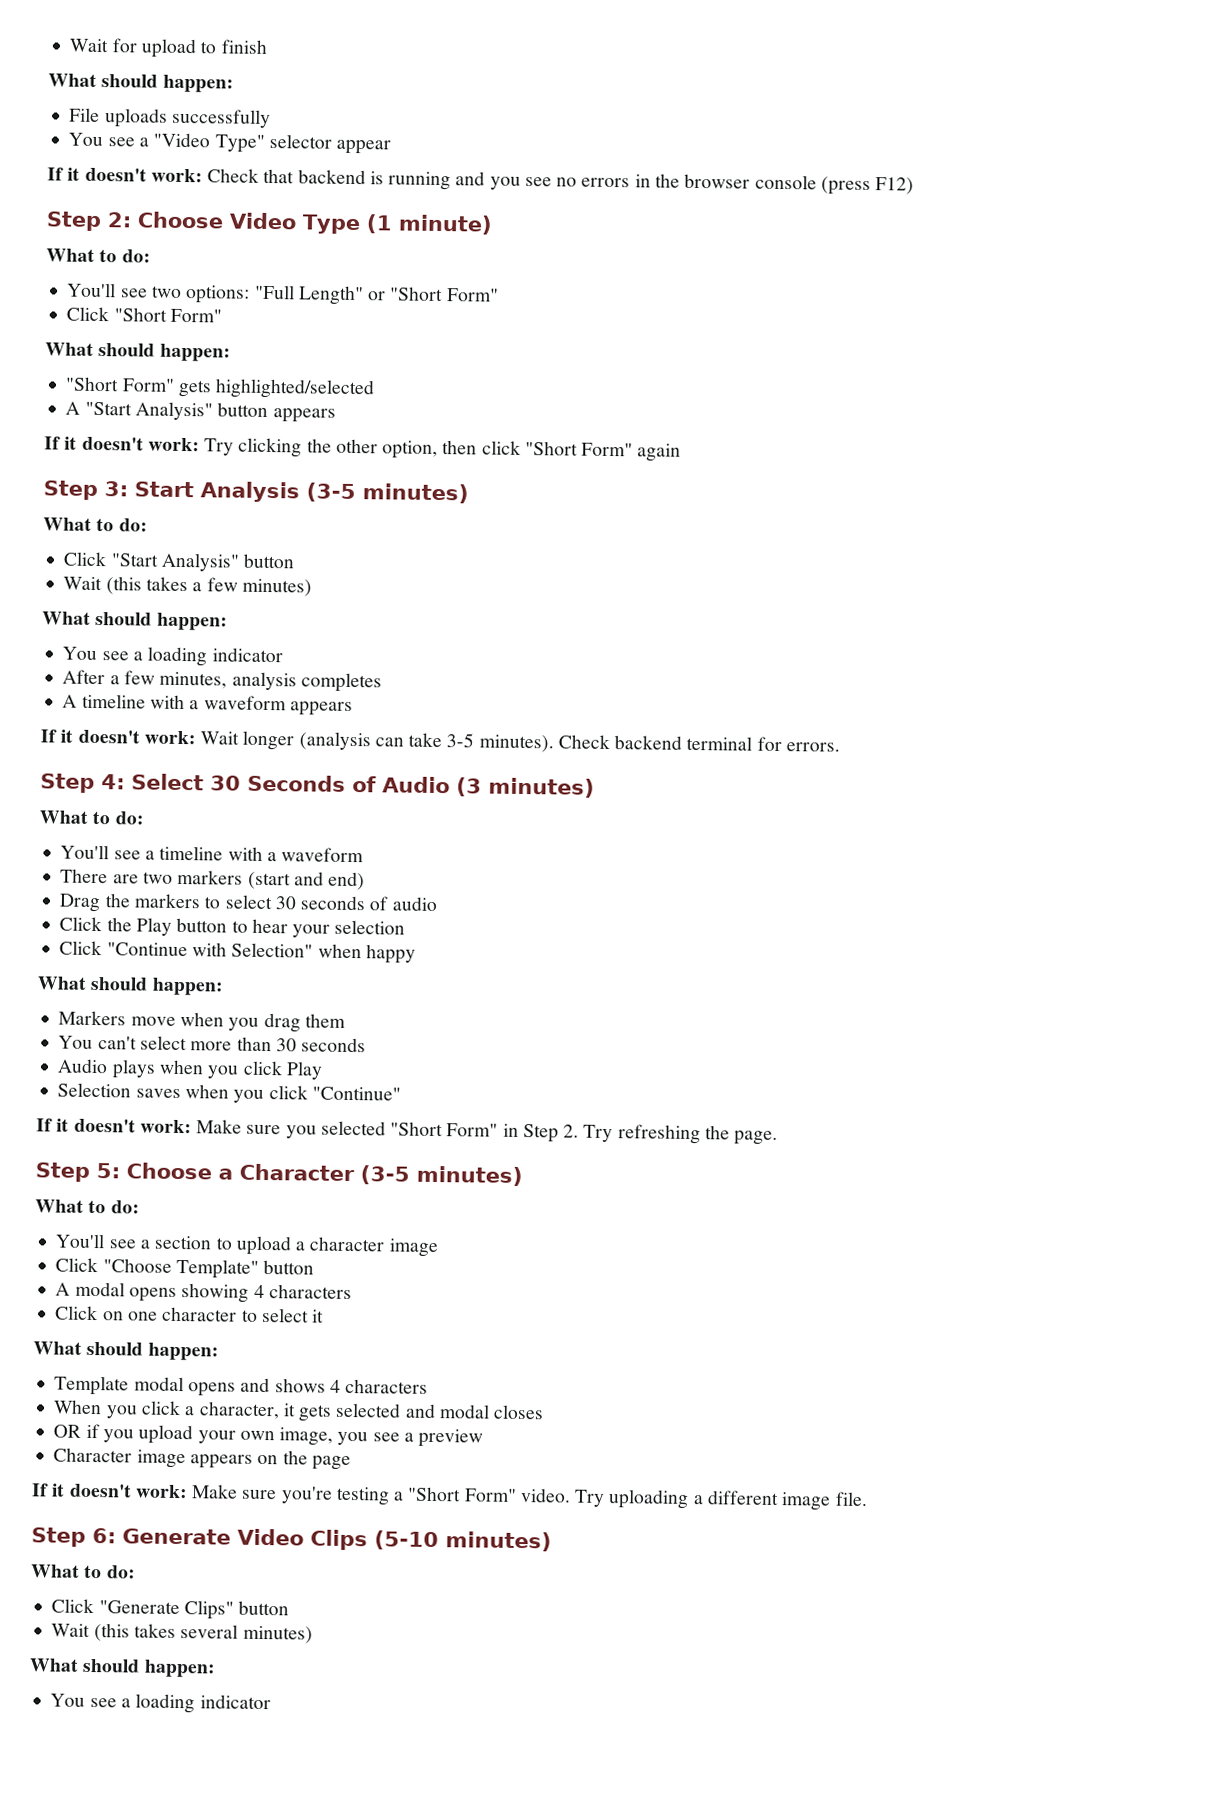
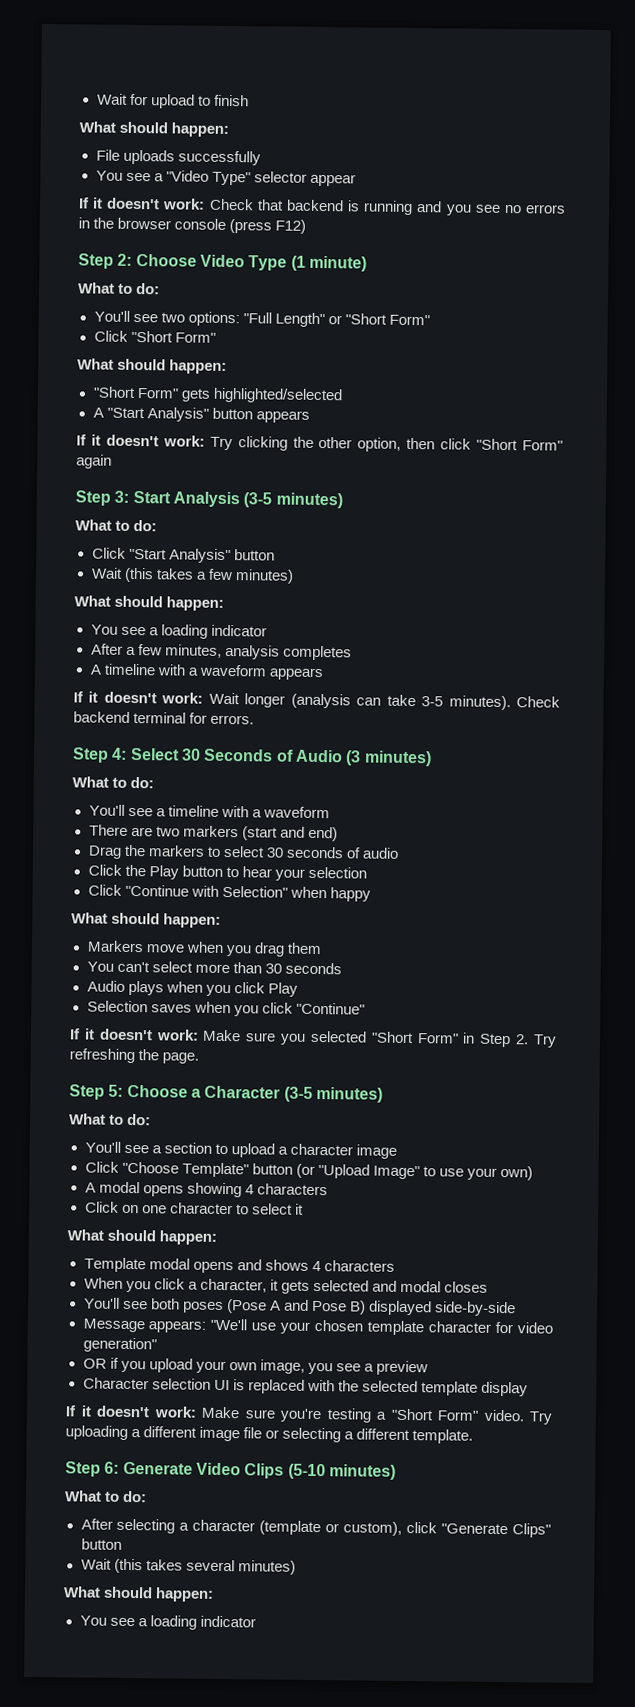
(315, 1267) none -> [295,1163,533,1181] (or "Upload Image" to use your own)
(545, 1412) none -> [83,1297,517,1317] [82,1318,554,1336] [82,1337,157,1353] // You'll see both poses (Pose A and Pose B) displayed side-by-side // Message appears: "We'll use your chosen template character for video generation"
[136,1449,351,1471] image appears on the page -> [151,1378,528,1397] selection UI is replaced with the selected template display
[834,1491,868,1507] file. -> [243,1427,474,1444] file or selecting a different template.
[51,1598,95,1614] Click -> [80,1518,438,1536] After selecting a character (template or custom), click

